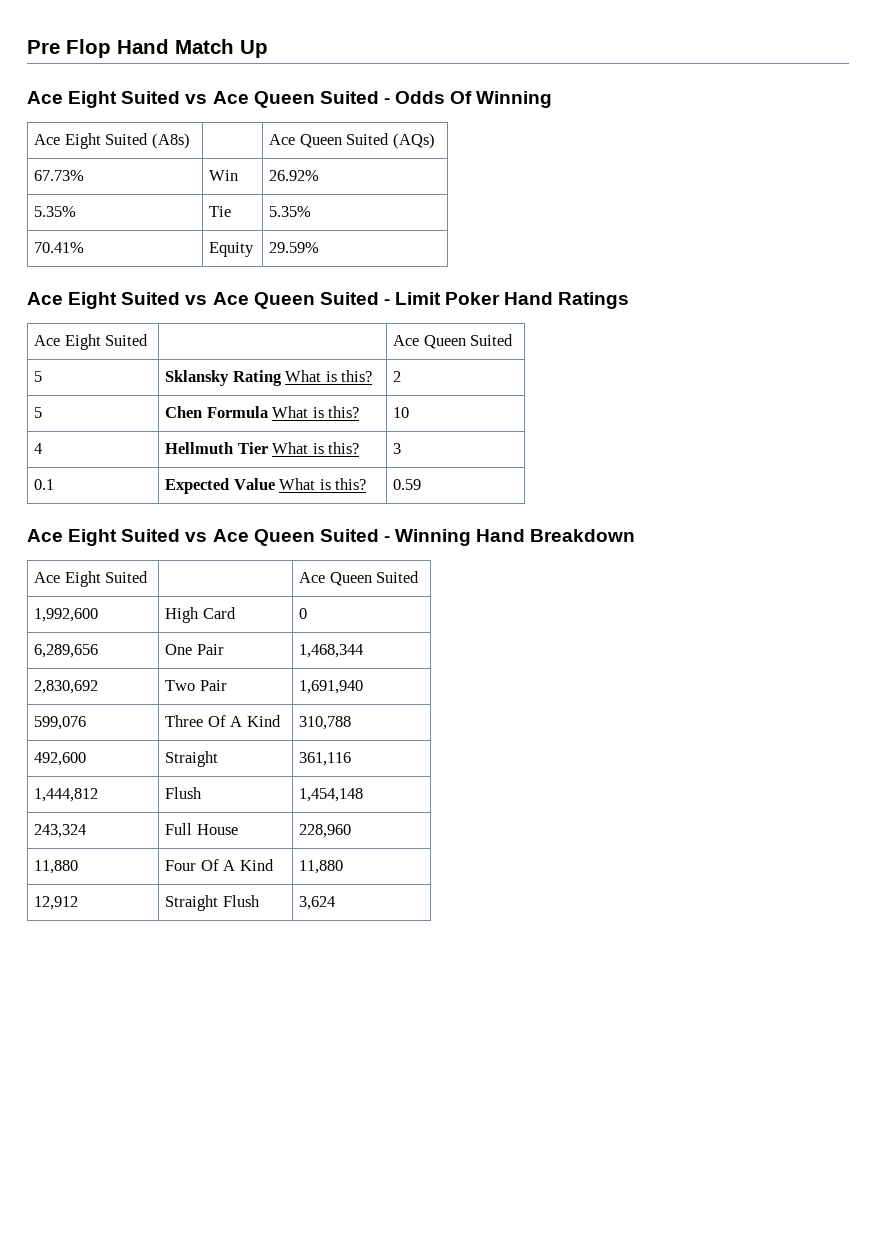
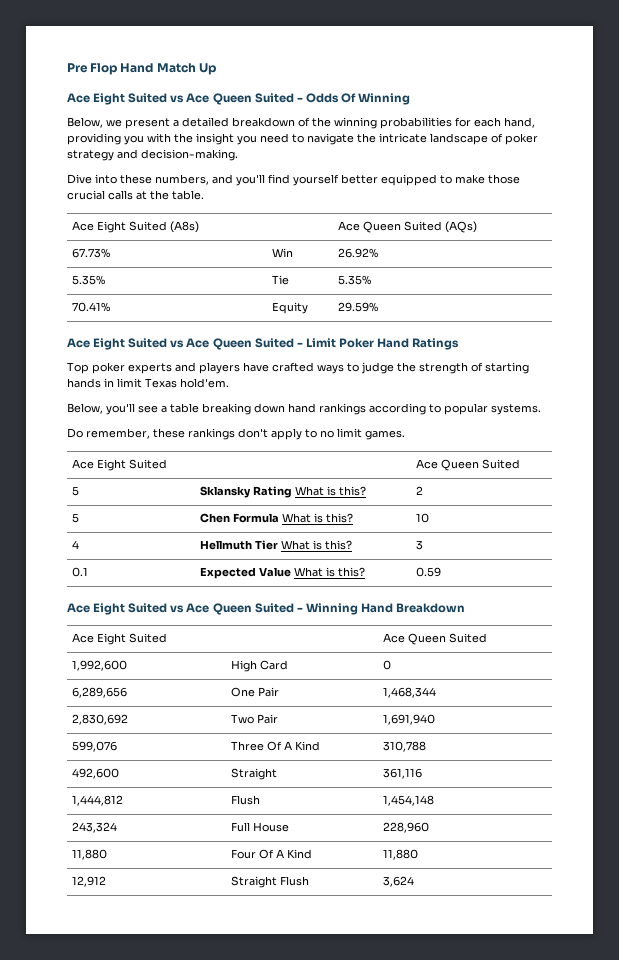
(553, 99) none -> [67,117,535,129] [67,133,538,145] [67,149,238,161] [67,174,520,186] [67,190,204,200] // Below, we present a detailed breakdown of the winning probabilities for each hand, providing you with the insight you need to navigate the intricate landscape of poker strategy and decision-making. // Dive into these numbers, and you'll find yourself better equipped to make those crucial calls at the table.
(630, 300) none -> [67,362,529,374] [67,378,229,388] [67,403,541,415] [67,428,405,440] // Top poker experts and players have crafted ways to judge the strength of starting hands in limit Texas hold'em. // Below, you'll see a table breaking down hand rankings according to popular systems. // Do remember, these rankings don't apply to no limit games.

